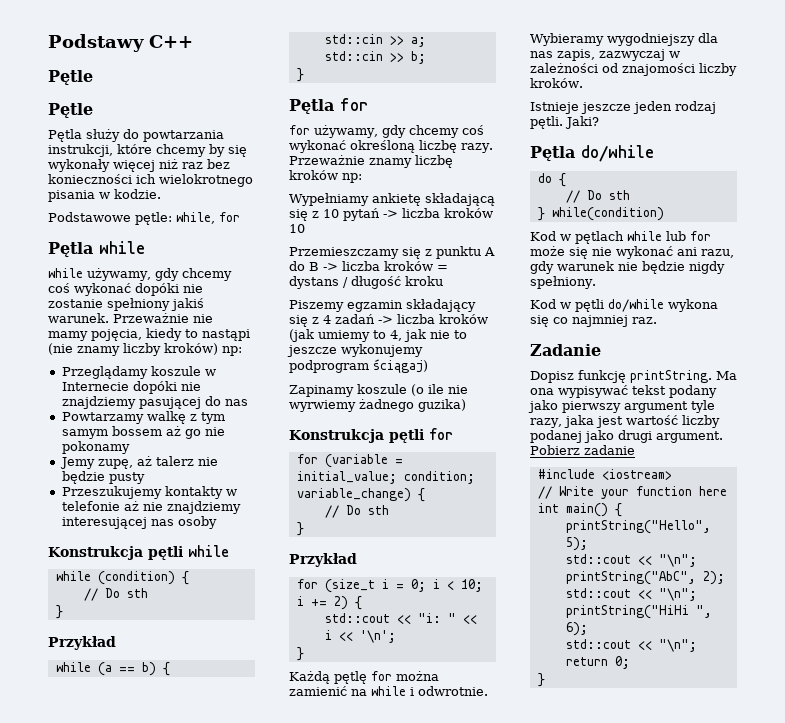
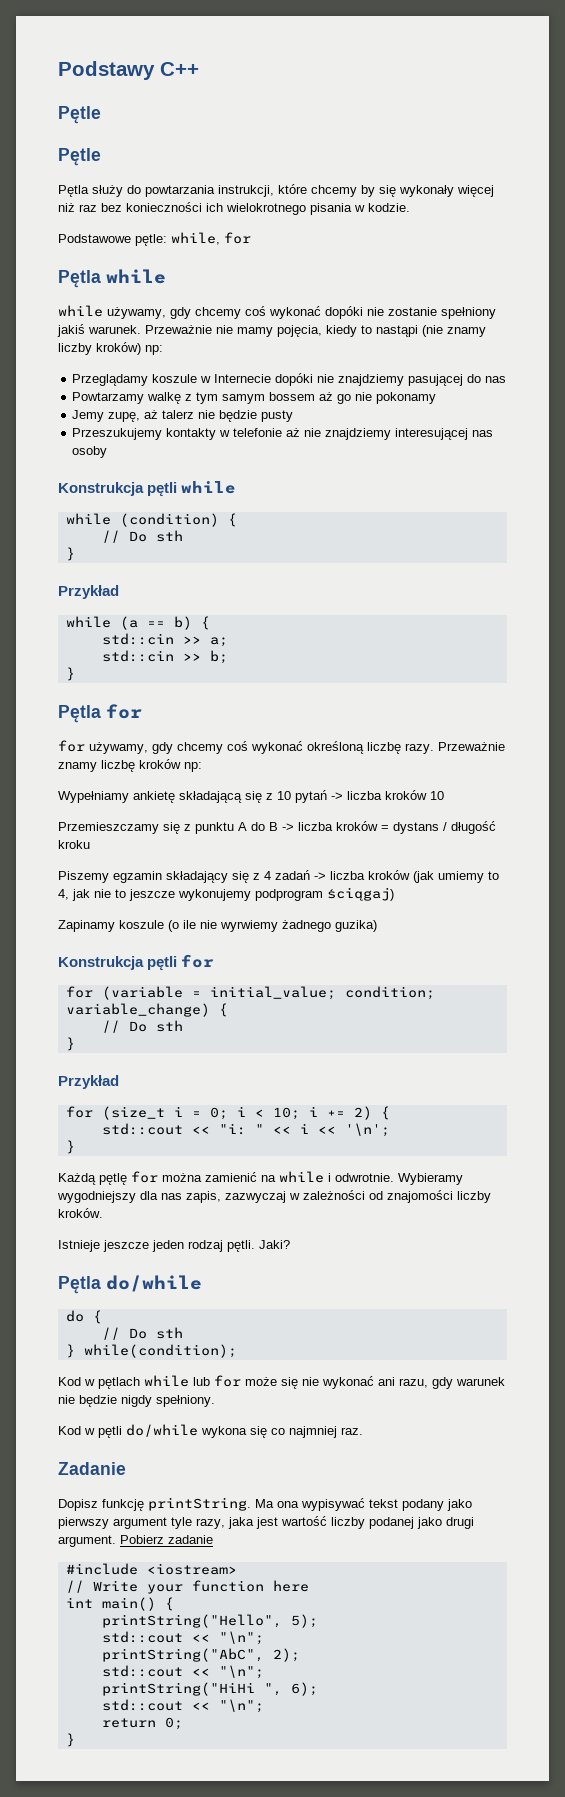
[551,207,664,221] while(condition) -> [83,1344,237,1358] while(condition);

